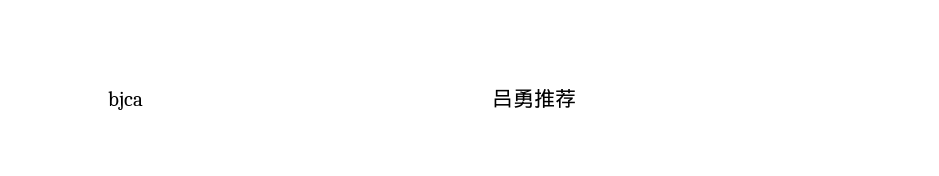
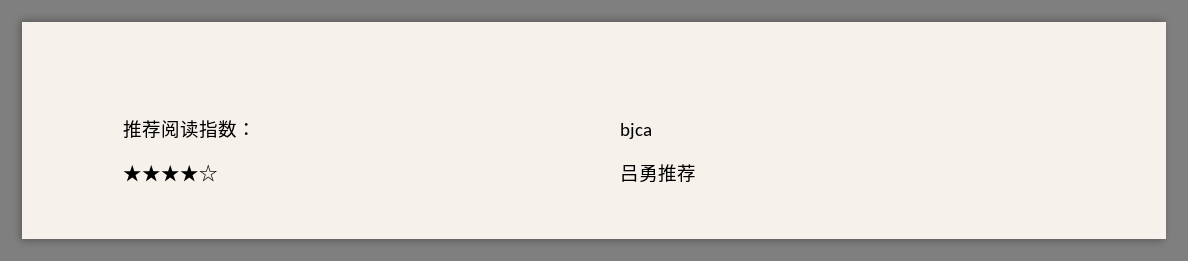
(108, 100) none -> [123,120,256,139] [123,164,218,182] 推荐阅读指数： // ★★★★☆ //

